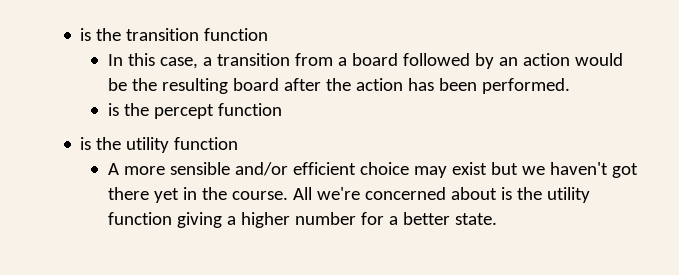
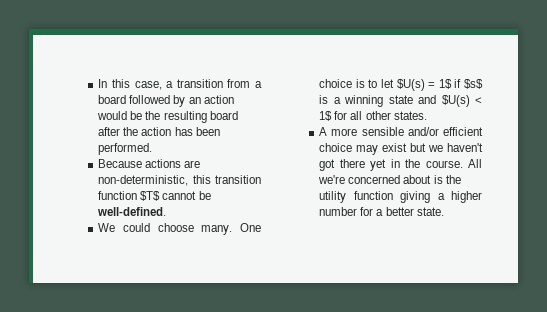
[80,28,269,41] is the transition function // -> (98, 83) none
[108,103,283,119] [80,137,239,153] is the percept function // is the utility function -> [98,159,201,168] [98,175,261,186] [98,191,211,201] [97,207,167,216] [98,223,261,235] [319,79,483,91] [319,95,482,107] [319,111,427,121] Because actions are non-deterministic, this transition function $T$ cannot be well-defined. // We could choose many. One choice is to let $U(s) = 1$ if $s$ is a winning state and $U(s) < 1$ for all other states.

